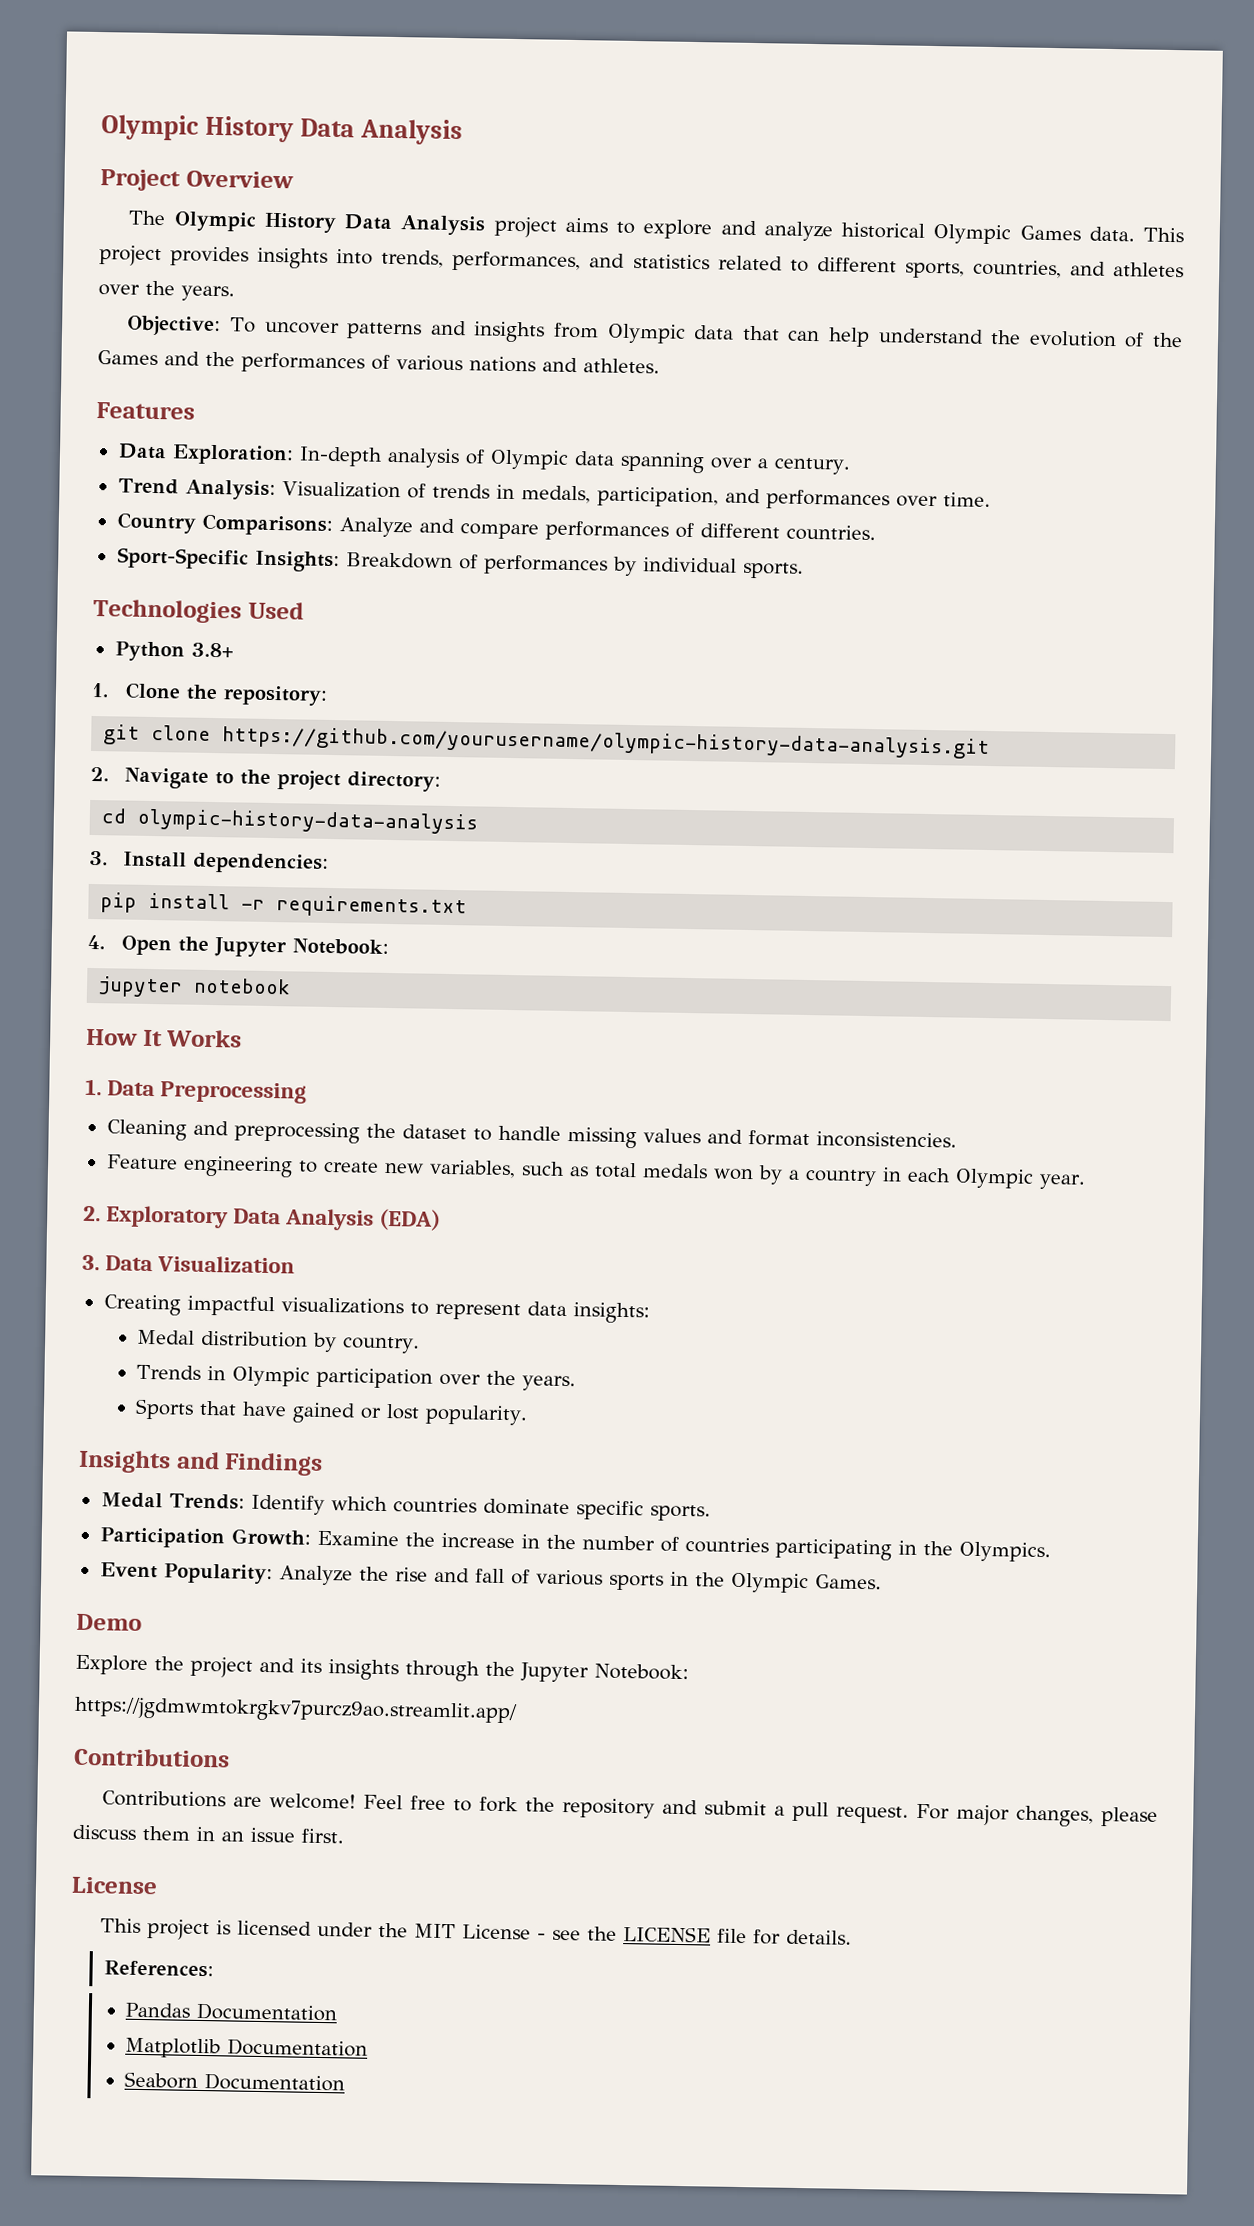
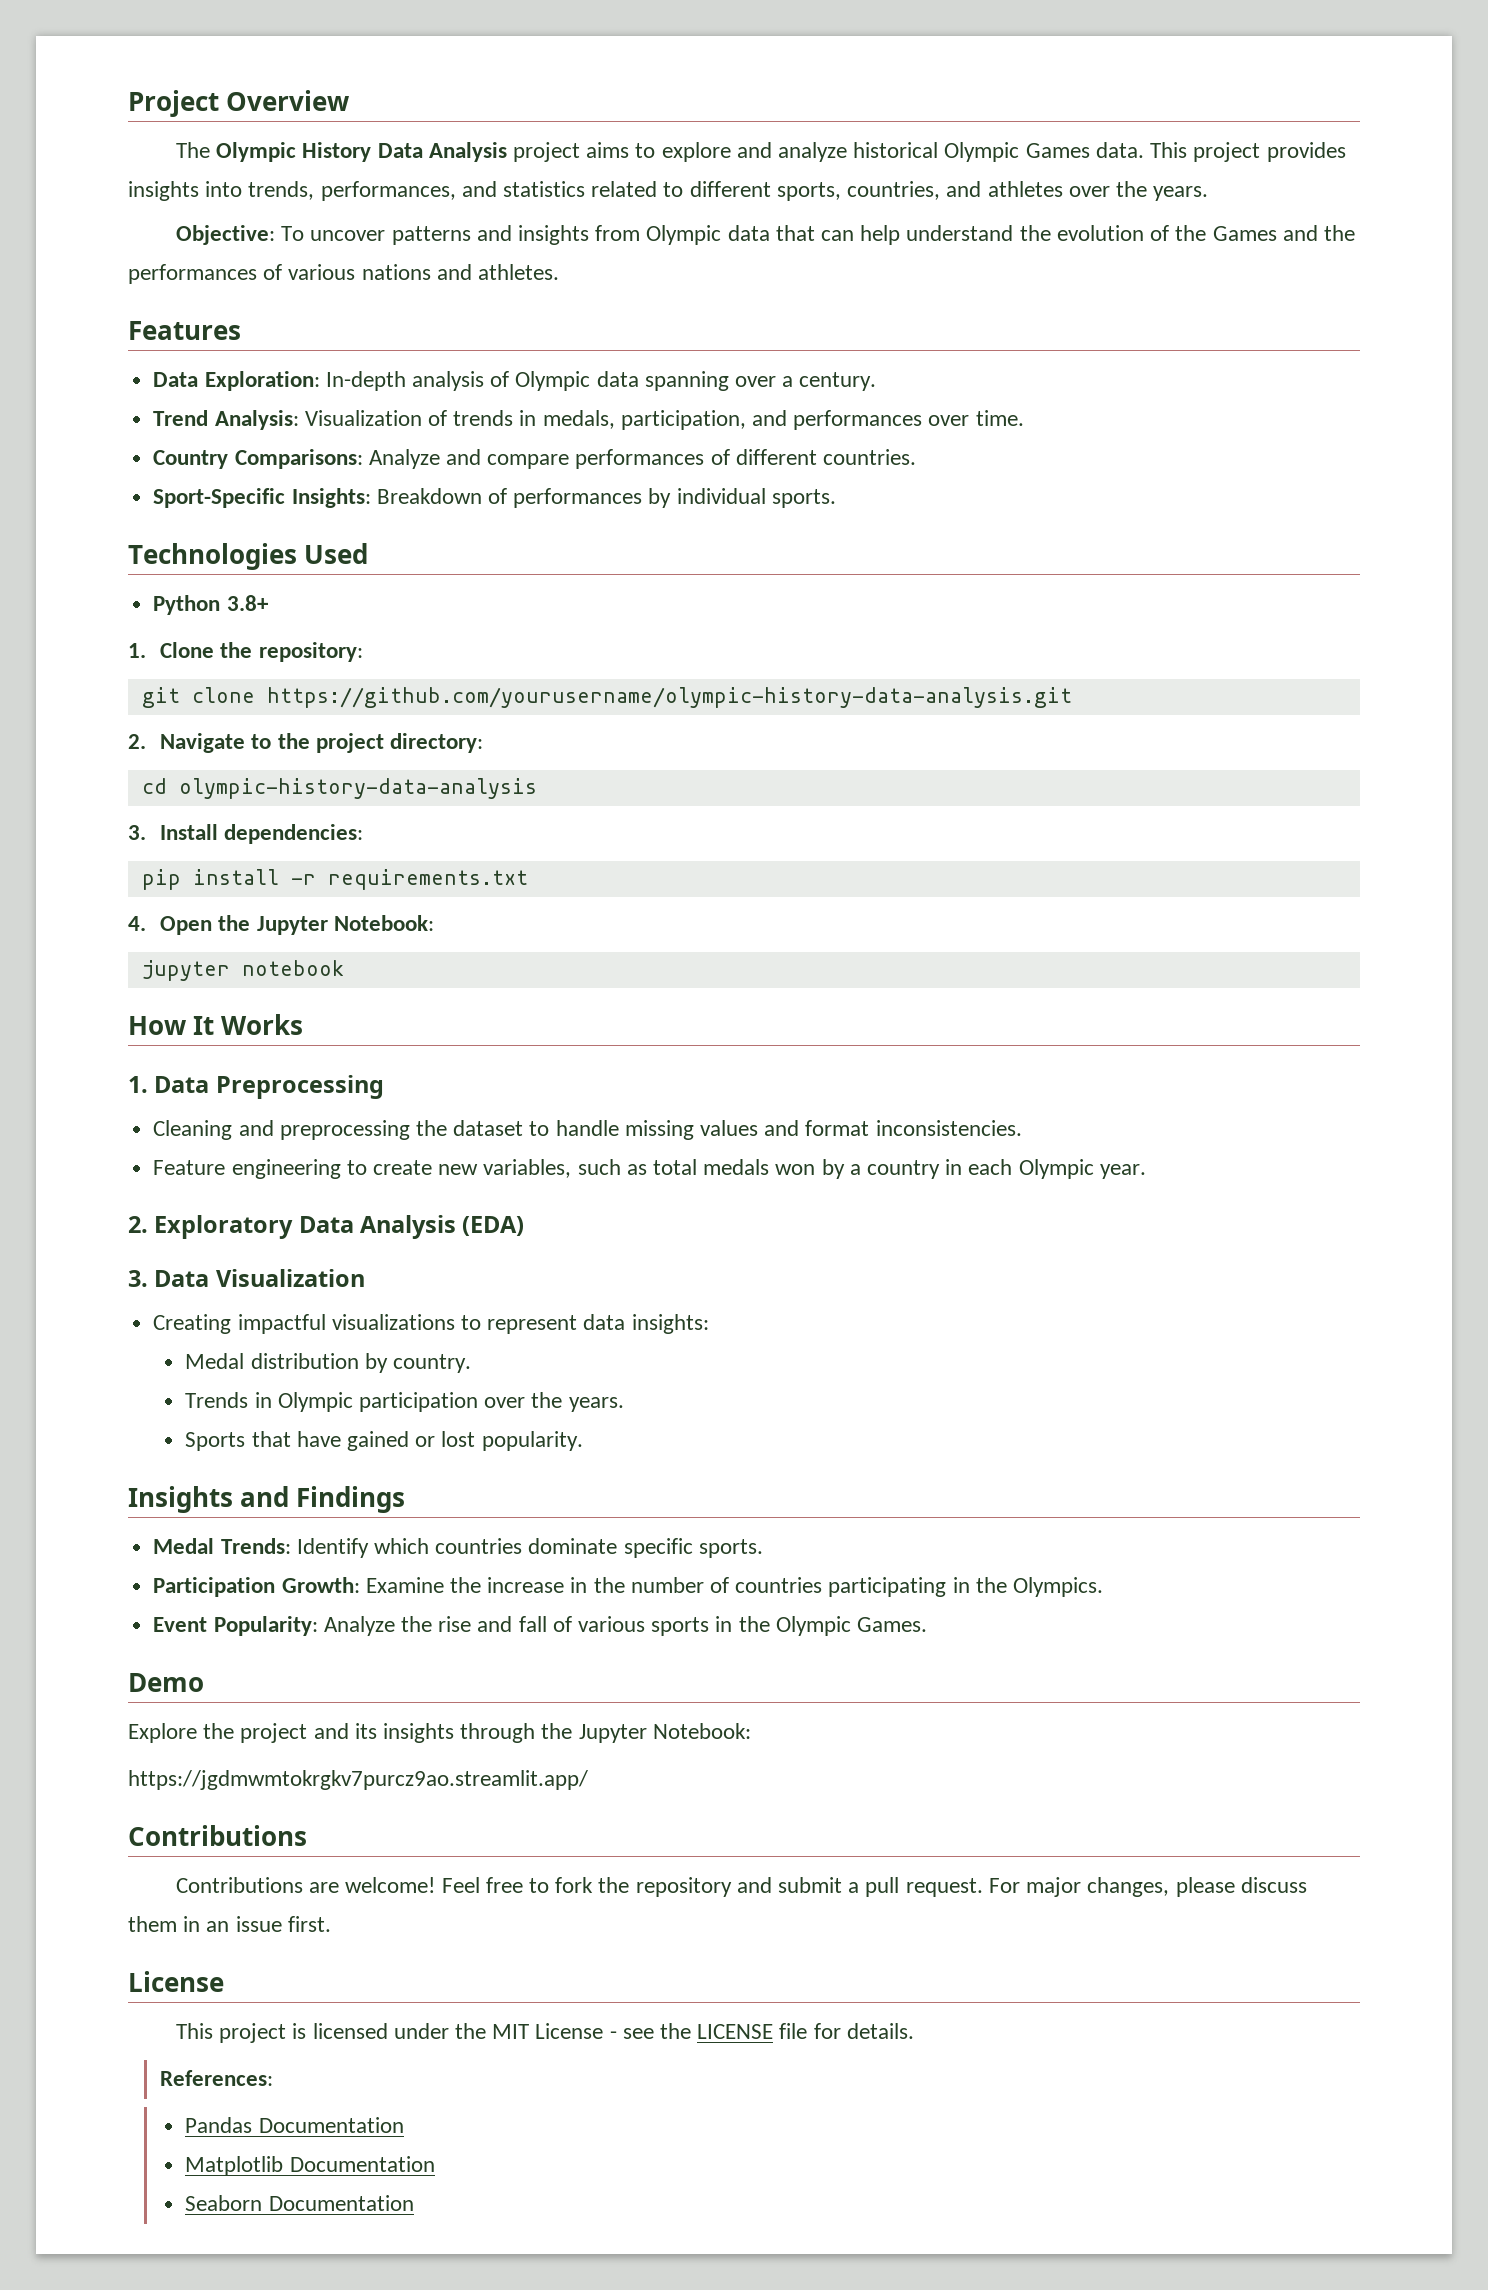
[101,114,464,146] Olympic History Data Analysis // -> (128, 103) none

